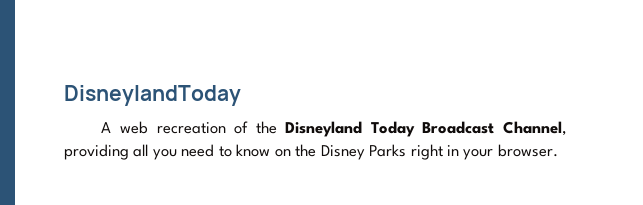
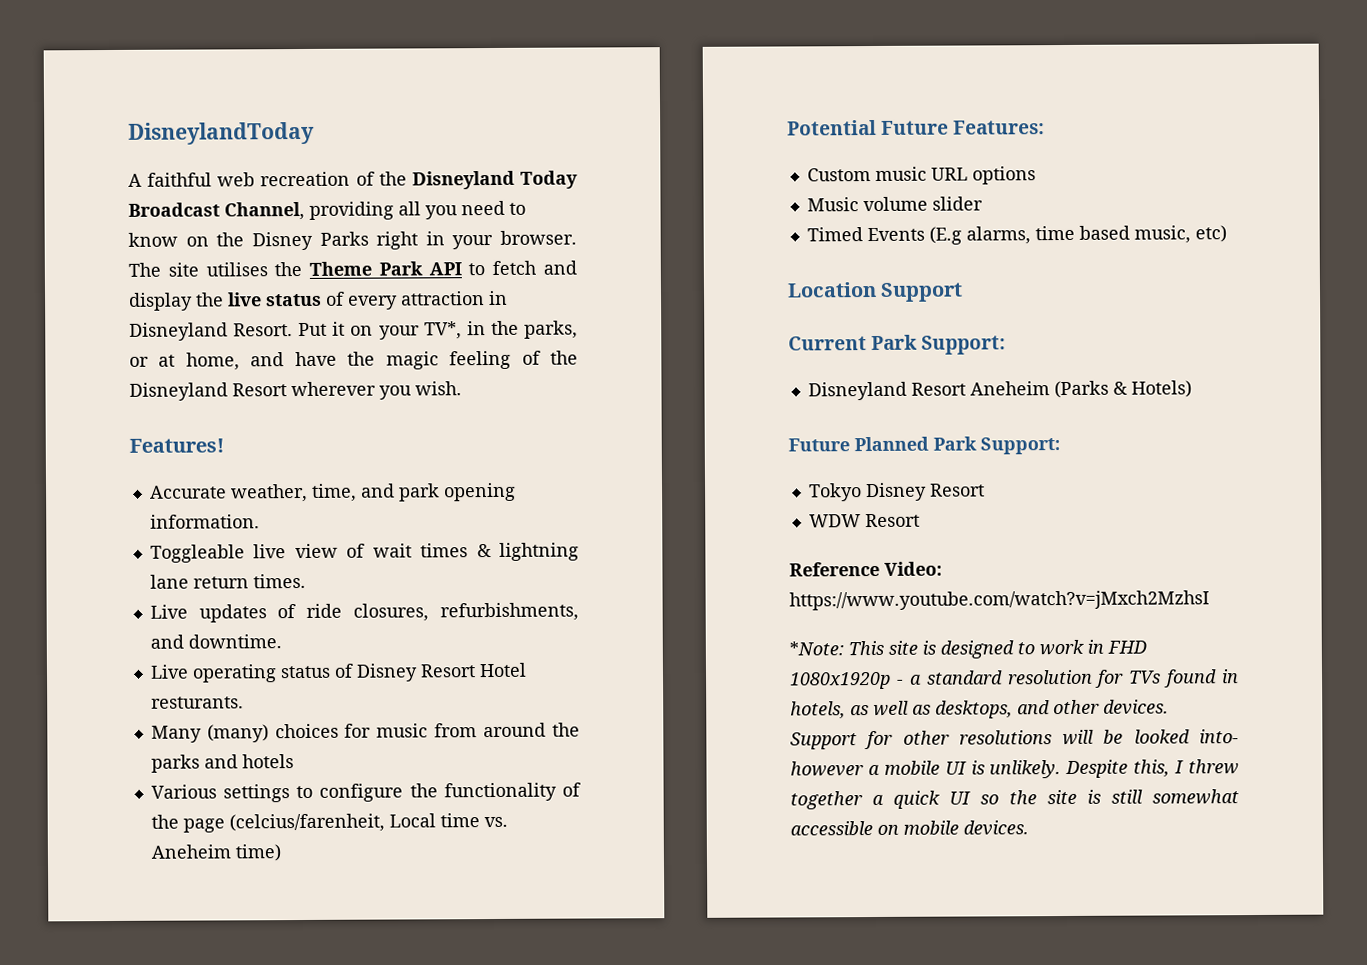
(112, 127) none -> [147,172,213,187] faithful
(558, 150) none -> [128,260,577,277] [128,290,508,311] [129,320,578,341] [129,350,578,371] [129,381,462,401] [129,438,225,453] [149,482,516,503] [149,514,260,529] [149,542,579,563] [149,573,306,589] [149,602,579,623] [149,634,282,649] [149,662,527,683] [150,696,244,709] [150,722,580,743] [150,754,294,773] [150,782,581,803] [150,813,508,833] [150,844,281,862] [787,119,1046,136] [806,166,1036,185] [806,196,983,212] [806,225,1227,245] [787,281,964,302] [788,334,1007,355] [807,380,1192,401] [788,436,1060,455] [808,482,985,502] [808,513,920,528] [789,561,942,577] [789,590,1210,611] [789,639,1147,659] [789,669,1239,690] [790,699,1169,719] [790,729,1239,750] [790,759,1239,779] [790,789,1239,810] [790,820,1029,836] The site utilises the Theme Park API to fetch and display the live status of every attraction in Disneyland Resort. Put it on your TV*, in the parks, or at home, and have the magic feeling of the Disneyland Resort wherever you wish. // Features! // Accurate weather, time, and park opening information. // Toggleable live view of wait times & lightning lane return times. // Live updates of ride closures, refurbishments, and downtime. // Live operating status of Disney Resort Hotel resturants. // Many (many) choices for music from around the parks and hotels // Various settings to configure the functionality of the page (celcius/farenheit, Local time vs. Aneheim time) // Potential Future Features: // Custom music URL options // Music volume slider // Timed Events (E.g alarms, time based music, etc) // Location Support // Current Park Support: // Disneyland Resort Aneheim (Parks & Hotels) // Future Planned Park Support: // Tokyo Disney Resort // WDW Resort // Reference Video: https://www.youtube.com/watch?v=jMxch2MzhsI // *Note: This site is designed to work in FHD 1080x1920p - a standard resolution for TVs found in hotels, as well as desktops, and other devices. Support for other resolutions will be looked into- however a mobile UI is unlikely. Despite this, I threw together a quick UI so the site is still somewhat accessible on mobile devices.

